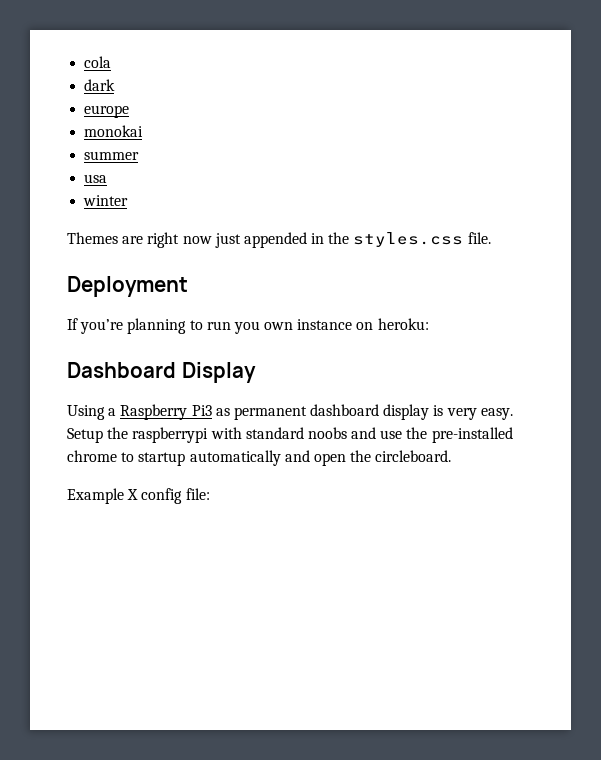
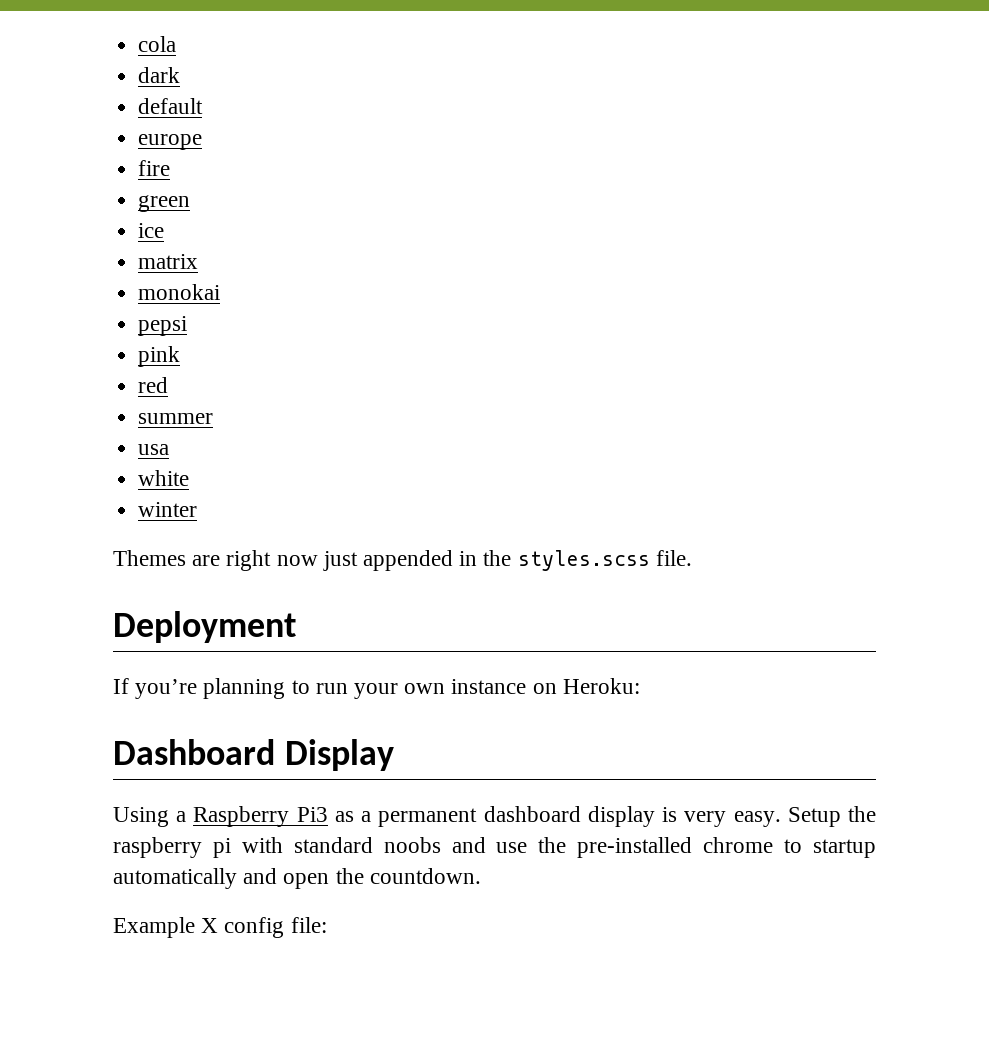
(116, 85) none -> [138,98,204,114] // default
[84,125,144,137] monokai -> [138,160,171,176] [138,195,191,212] [138,223,165,238] [138,254,199,269] [138,284,221,300] [138,316,188,336] [138,346,181,367] [138,377,169,393] fire // green // ice // matrix // monokai // pepsi // pink // red
(108, 178) none -> [138,470,190,486] // white
[353,232,464,247] styles.css -> [517,550,650,571] styles.scss
[233,321,260,334] you -> [354,683,399,699] your
[377,318,429,330] heroku: -> [562,678,640,694] Heroku:
(230, 412) none -> [361,811,372,822] a
[132,427,209,443] raspberrypi -> [113,837,231,858] raspberry pi
[375,450,452,462] circleboard. -> [369,868,481,884] countdown.

